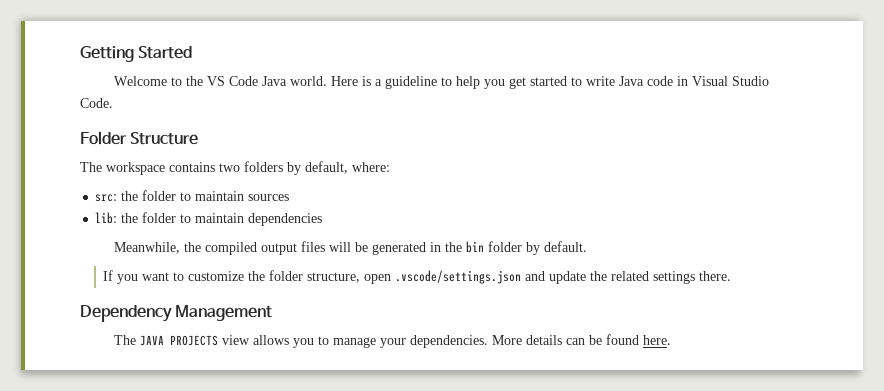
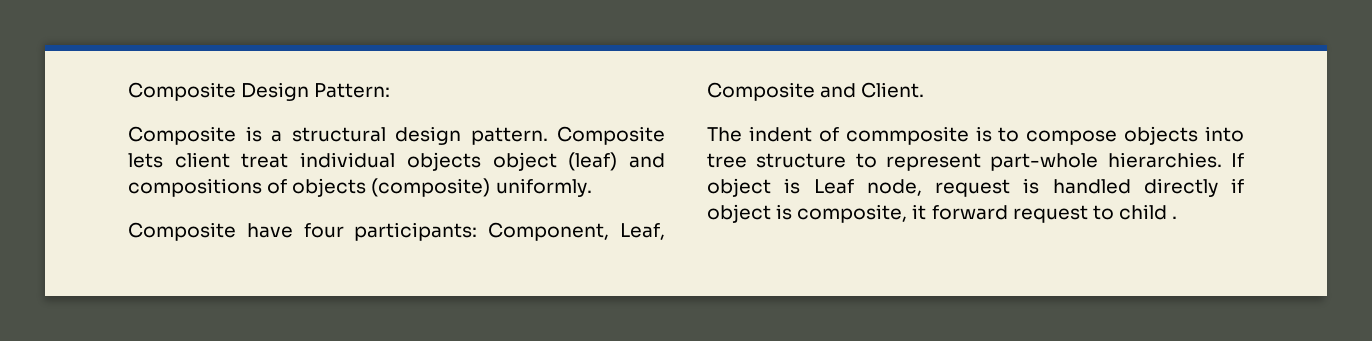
[80,46,193,62] [113,76,769,89] [80,98,113,108] [80,131,199,145] [80,161,390,175] [95,190,290,202] [95,212,323,226] [113,241,587,255] [103,270,732,284] [80,305,273,322] [113,334,671,348] Getting Started // Welcome to the VS Code Java world. Here is a guideline to help you get started to write Java code in Visual Studio Code. // Folder Structure // The workspace contains two folders by default, where: // src: the folder to maintain sources // lib: the folder to maintain dependencies // Meanwhile, the compiled output files will be generated in the bin folder by default. // If you want to customize the folder structure, open .vscode/settings.json and update the related settings there. // Dependency Management // The JAVA PROJECTS view allows you to manage your dependencies. More details can be found here. -> [128,82,391,101] [128,126,665,145] [128,152,665,171] [128,178,592,197] [128,222,665,241] [707,82,925,101] [707,126,1244,145] [707,152,1244,171] [707,178,1244,197] [707,204,1178,223] Composite Design Pattern: // Composite is a structural design pattern. Composite lets client treat individual objects object (leaf) and compositions of objects (composite) uniformly. // Composite have four participants: Component, Leaf, Composite and Client. // The indent of commposite is to compose objects into tree structure to represent part-whole hierarchies. If object is Leaf node, request is handled directly if object is composite, it forward request to child .

